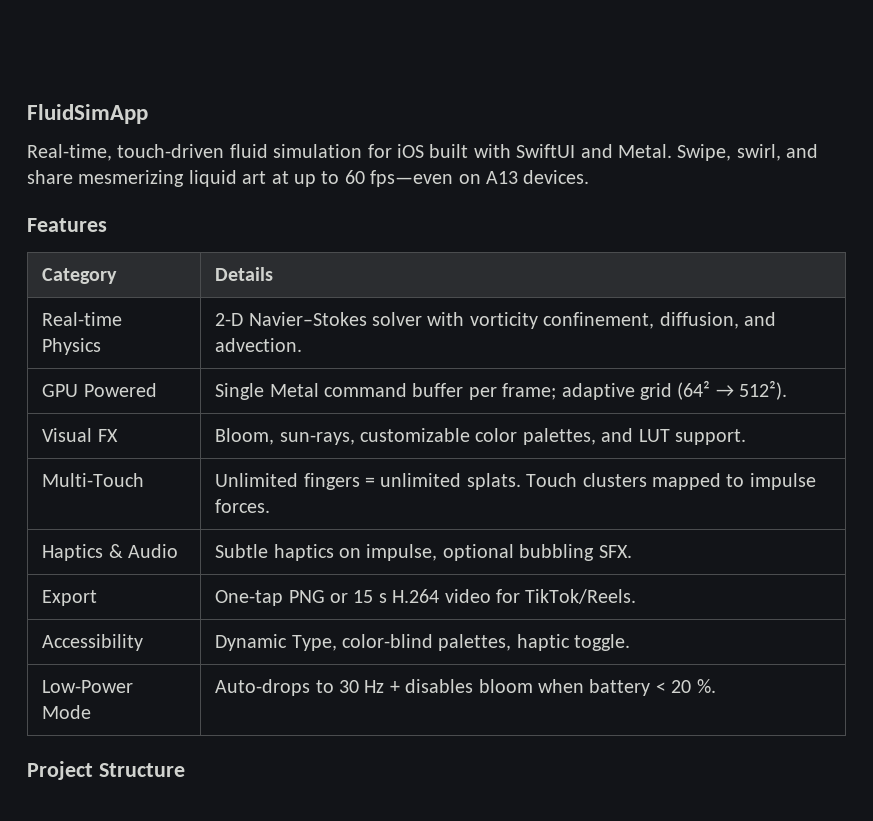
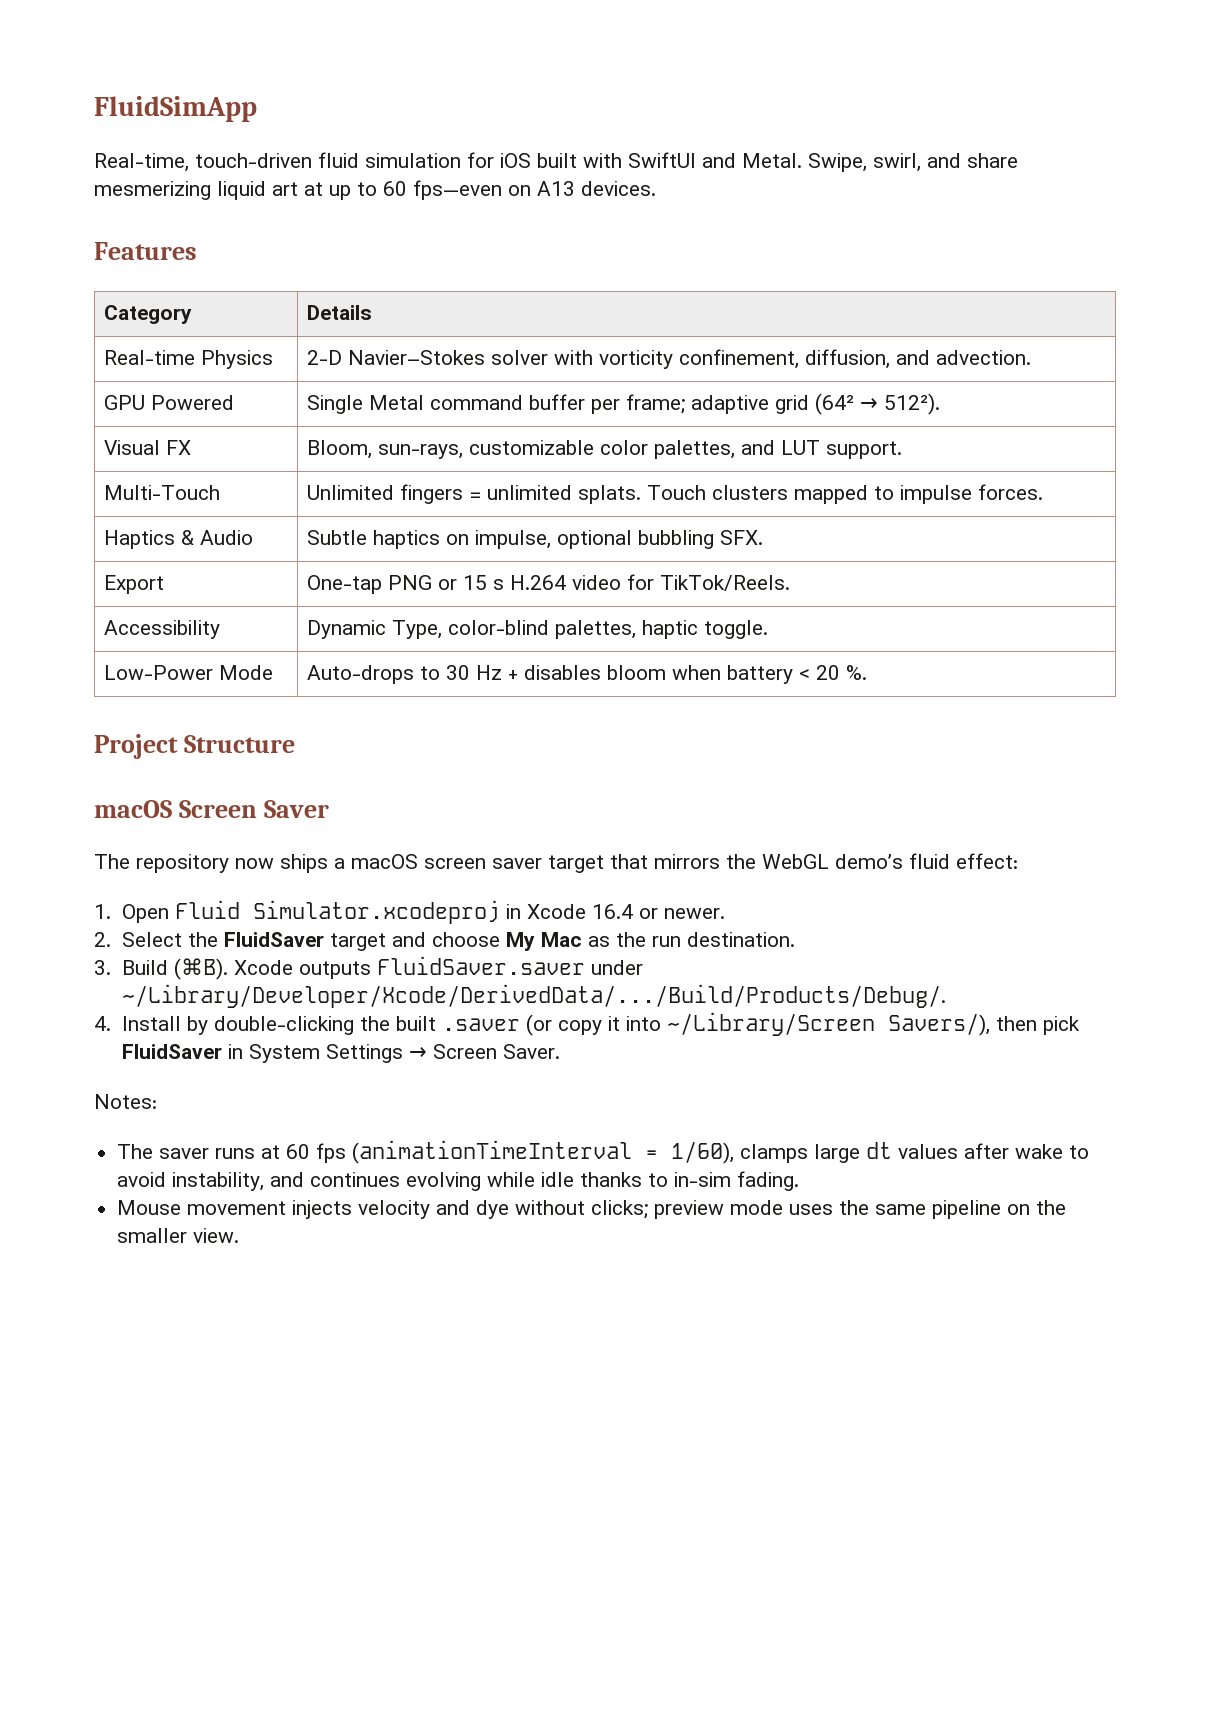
(185, 770) none -> [94,800,329,818] [94,853,1018,873] [94,900,725,924] [94,932,795,951] [94,956,643,980] [121,984,946,1008] [94,1012,1080,1036] [121,1044,560,1063] [94,1094,157,1109] [117,1140,1090,1164] [117,1171,800,1191] [117,1200,1067,1219] [117,1228,240,1243] // macOS Screen Saver // The repository now ships a macOS screen saver target that mirrors the WebGL demo’s fluid effect: // 1. Open Fluid Simulator.xcodeproj in Xcode 16.4 or newer. // 2. Select the FluidSaver target and choose My Mac as the run destination. // 3. Build (⌘B). Xcode outputs FluidSaver.saver under ~/Library/Developer/Xcode/DerivedData/.../Build/Products/Debug/. // 4. Install by double-clicking the built .saver (or copy it into ~/Library/Screen Savers/), then pick FluidSaver in System Settings → Screen Saver. // Notes: // The saver runs at 60 fps (animationTimeInterval = 1/60), clamps large dt values after wake to avoid instability, and continues evolving while idle thanks to in-sim fading. // Mouse movement injects velocity and dye without clicks; preview mode uses the same pipeline on the smaller view.

